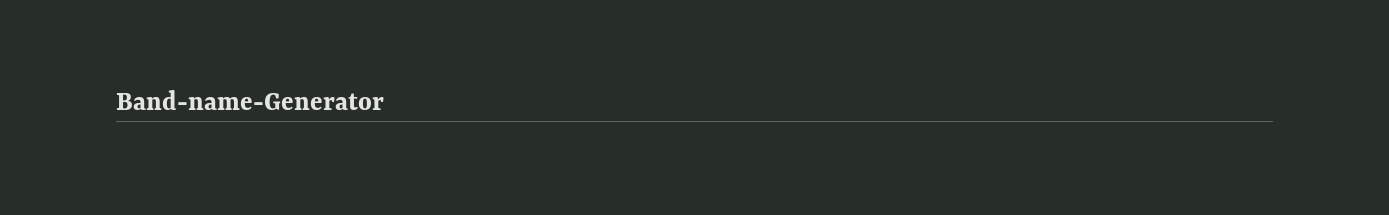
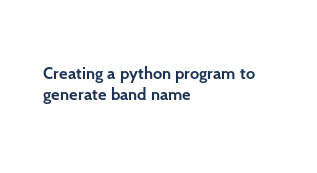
[116,90,384,110] Band-name-Generator -> [43,66,255,83] [43,87,191,104] Creating a python program to generate band name

